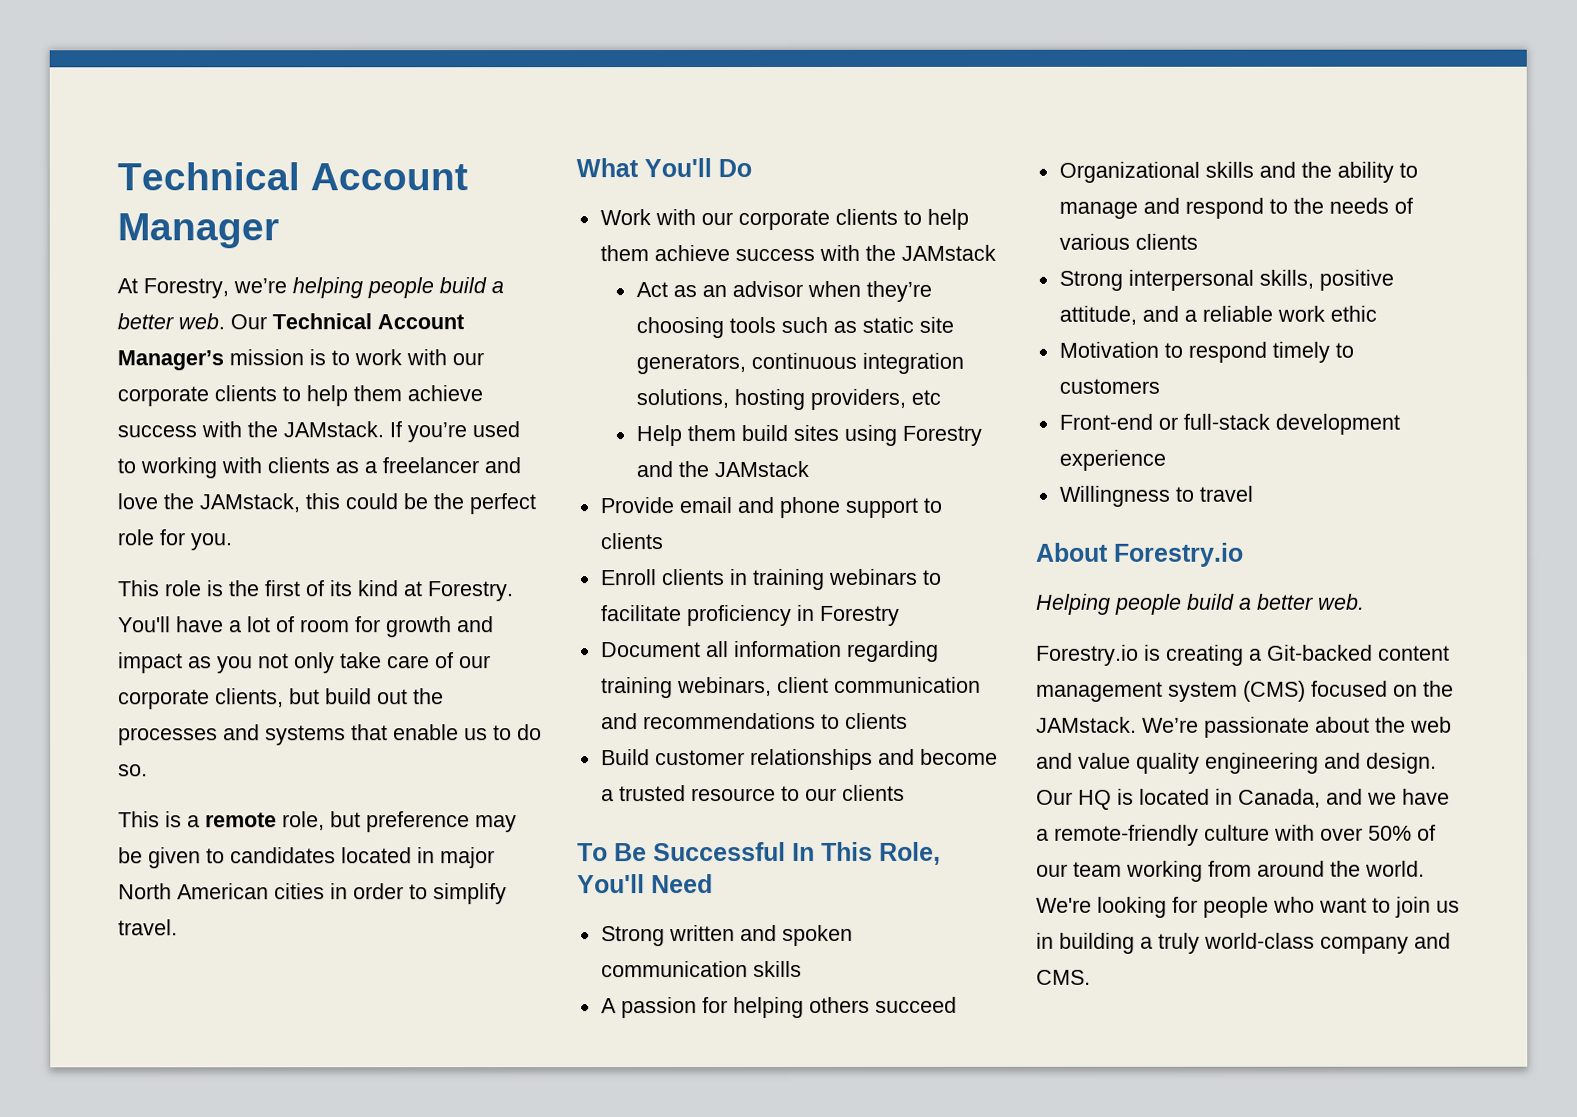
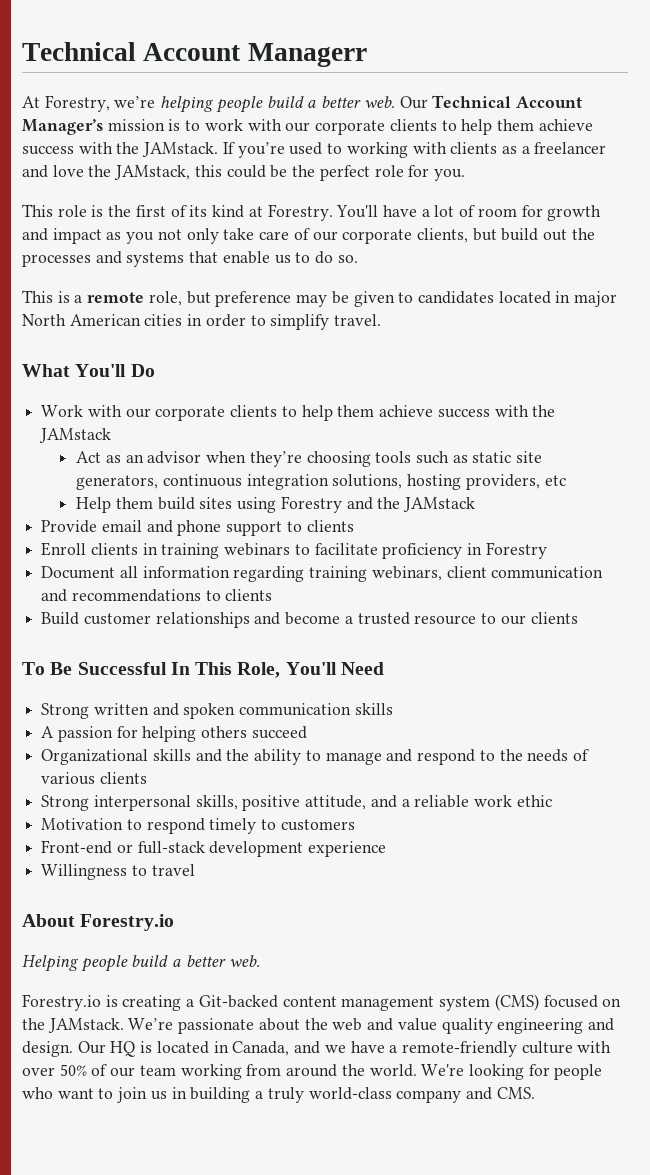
[117,162,468,191] [117,213,279,249] Technical Account Manager -> [22,42,367,67] Technical Account Managerr

